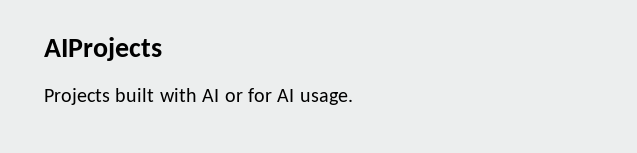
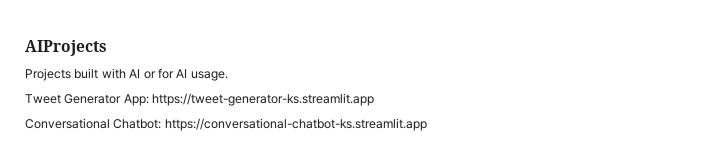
(353, 98) none -> [25,93,375,106] [25,118,427,131] // Tweet Generator App: https://tweet-generator-ks.streamlit.app // Conversational Chatbot: https://conversational-chatbot-ks.streamlit.app

